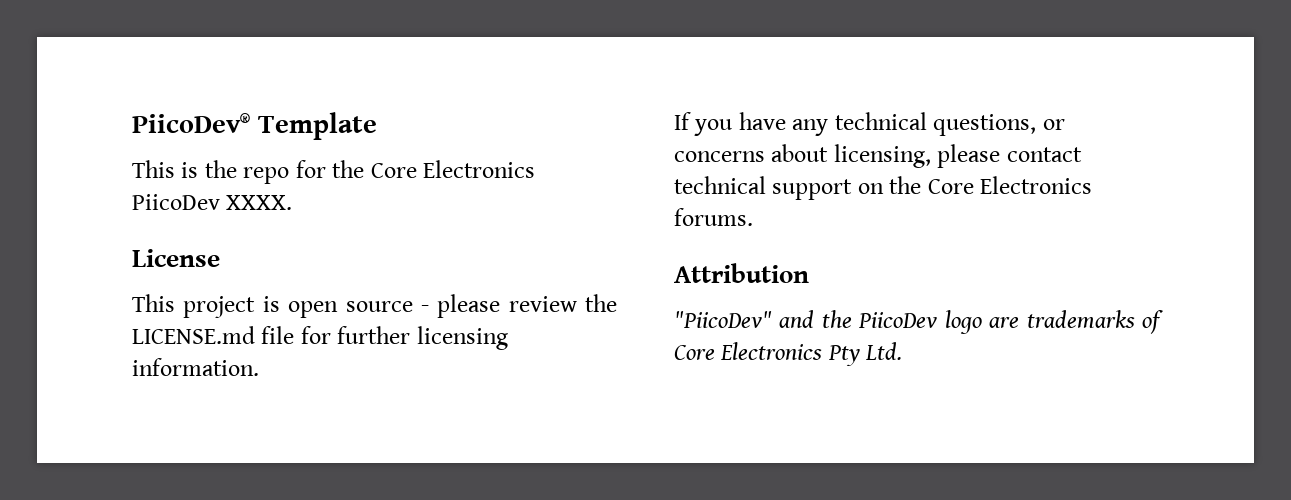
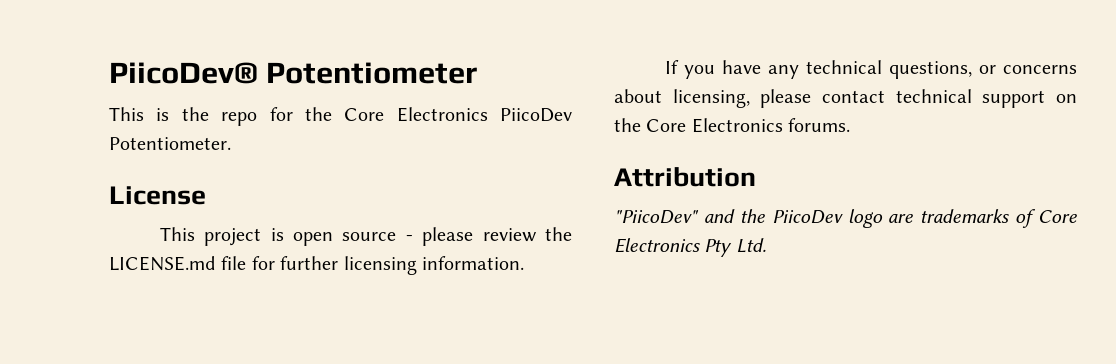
[257,112,377,140] Template -> [266,62,478,84] Potentiometer
[226,195,293,210] XXXX. -> [109,137,231,150] Potentiometer.

